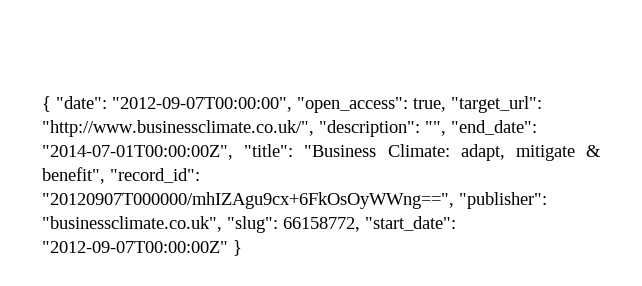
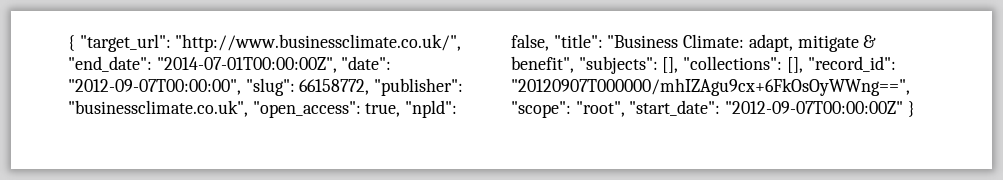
[56,96,542,113] [42,120,537,137] [42,145,233,160] "date": "2012-09-07T00:00:00", "open_access": true, "target_url": "http://www.businessclimate.co.uk/", "description": "", "end_date": "2014-07-01T00:00:00Z", -> [79,34,462,52] [68,56,392,73] [68,78,464,96] [68,100,458,118] [511,34,549,51] "target_url": "http://www.businessclimate.co.uk/", "end_date": "2014-07-01T00:00:00Z", "date": "2012-09-07T00:00:00", "slug": 66158772, "publisher": "businessclimate.co.uk", "open_access": true, "npld": false,
[110,168,200,183] [42,192,547,209] [42,216,360,233] "record_id": "20120907T000000/mhIZAgu9cx+6FkOsOyWWng==", "publisher": "businessclimate.co.uk", "slug": 66158772, -> [578,56,896,74] [511,78,910,96] [511,101,625,118] "subjects": [], "collections": [], "record_id": "20120907T000000/mhIZAgu9cx+6FkOsOyWWng==", "scope": "root",

